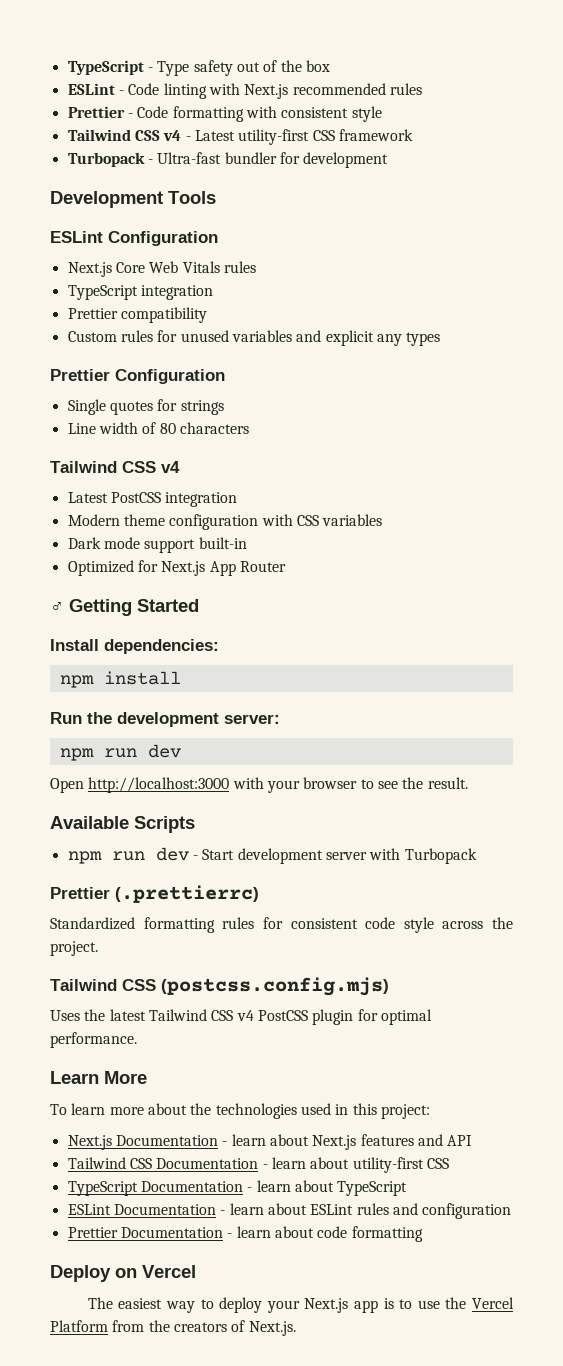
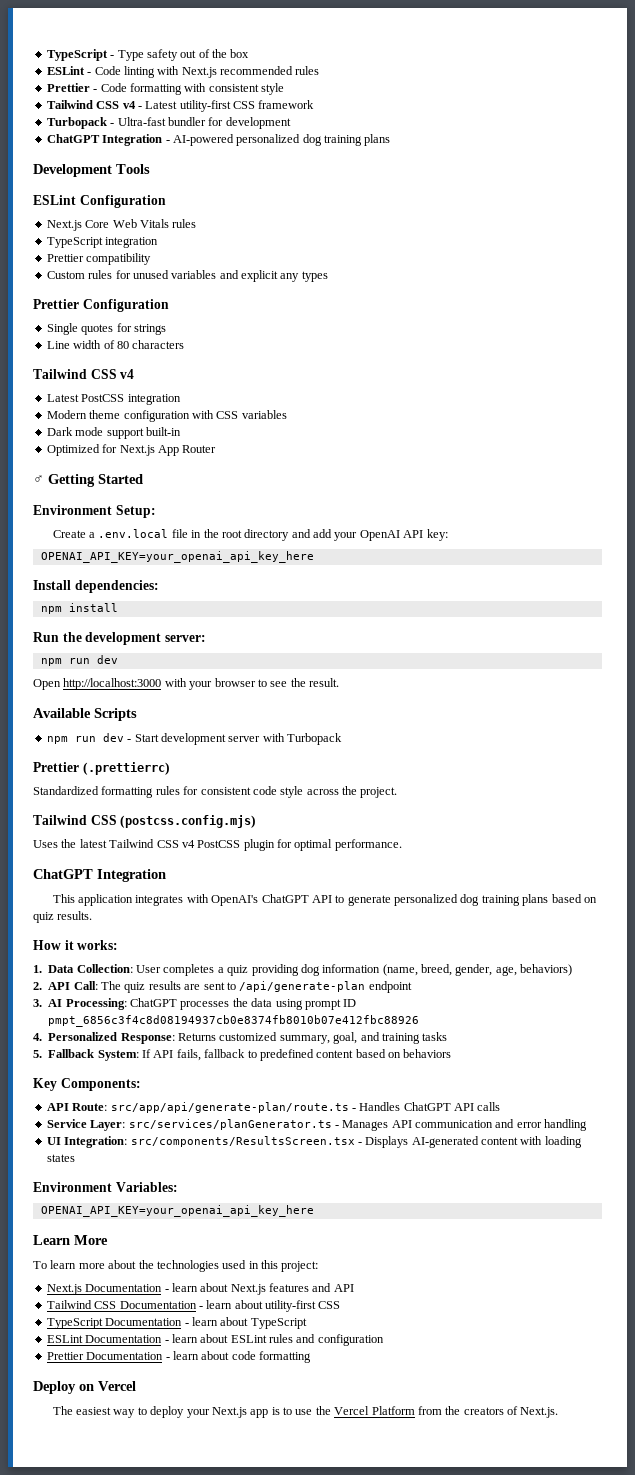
(389, 160) none -> [46,134,391,146] // ChatGPT Integration - AI-powered personalized dog training plans
(199, 605) none -> [33,505,156,518] [52,529,448,541] [40,551,314,563] // Environment Setup: // Create a .env.local file in the root directory and add your OpenAI API key: // OPENAI_API_KEY=your_openai_api_key_here
(137, 1040) none -> [33,869,166,882] [52,894,597,906] [33,911,93,923] [33,940,119,950] [33,964,573,976] [33,981,412,993] [33,998,357,1010] [48,1015,420,1027] [33,1032,448,1044] [33,1049,452,1061] [33,1078,141,1091] [46,1102,501,1113] [46,1119,588,1131] [46,1136,582,1148] [46,1154,75,1162] [33,1182,178,1192] [40,1205,314,1217] // ChatGPT Integration // This application integrates with OpenAI's ChatGPT API to generate personalized dog training plans based on quiz results. // How it works: // 1. Data Collection: User completes a quiz providing dog information (name, breed, gender, age, behaviors) // 2. API Call: The quiz results are sent to /api/generate-plan endpoint // 3. AI Processing: ChatGPT processes the data using prompt ID pmpt_6856c3f4c8d08194937cb0e8374fb8010b07e412fbc88926 // 4. Personalized Response: Returns customized summary, goal, and training tasks // 5. Fallback System: If API fails, fallback to predefined content based on behaviors // Key Components: // API Route: src/app/api/generate-plan/route.ts - Handles ChatGPT API calls // Service Layer: src/services/planGenerator.ts - Manages API communication and error handling // UI Integration: src/components/ResultsScreen.tsx - Displays AI-generated content with loading states // Environment Variables: // OPENAI_API_KEY=your_openai_api_key_here

